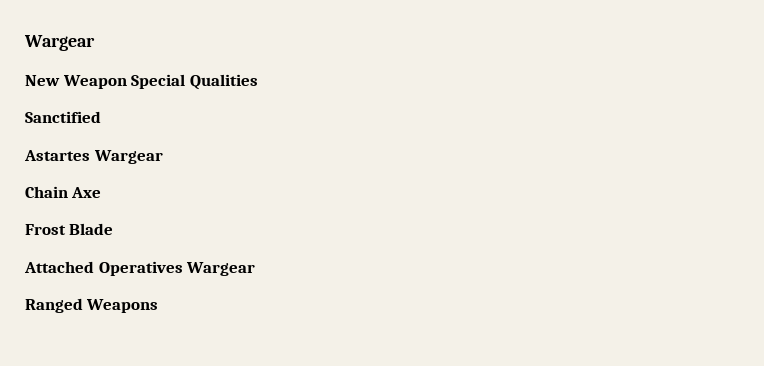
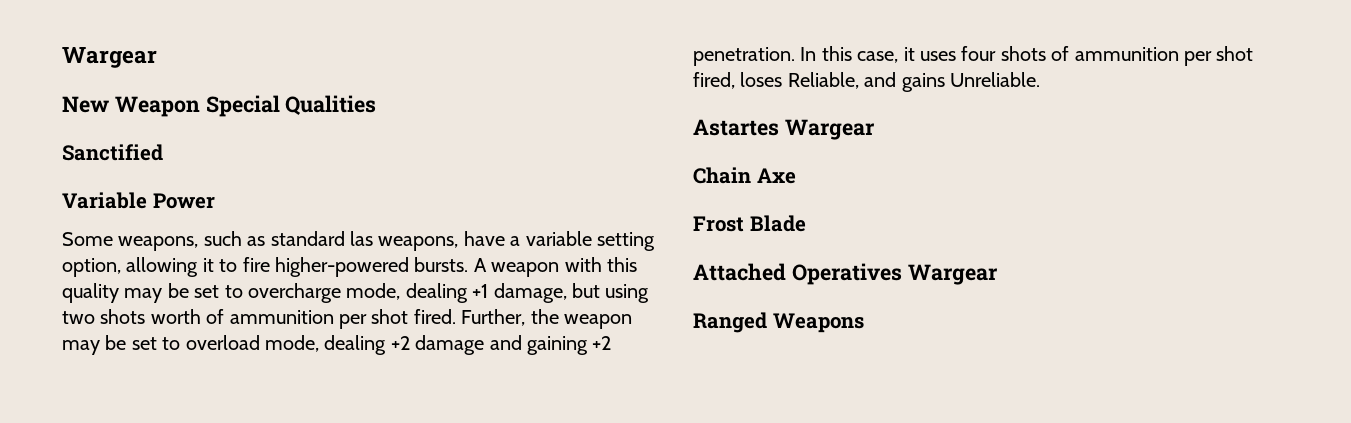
(101, 117) none -> [62,192,215,209] [62,231,655,251] [62,257,637,277] [62,283,650,303] [62,309,632,329] [62,335,612,355] [693,46,1254,66] [693,72,1040,92] // Variable Power // Some weapons, such as standard las weapons, have a variable setting option, allowing it to fire higher-powered bursts. A weapon with this quality may be set to overcharge mode, dealing +1 damage, but using two shots worth of ammunition per shot fired. Further, the weapon may be set to overload mode, dealing +2 damage and gaining +2 penetration. In this case, it uses four shots of ammunition per shot fired, loses Reliable, and gains Unreliable.

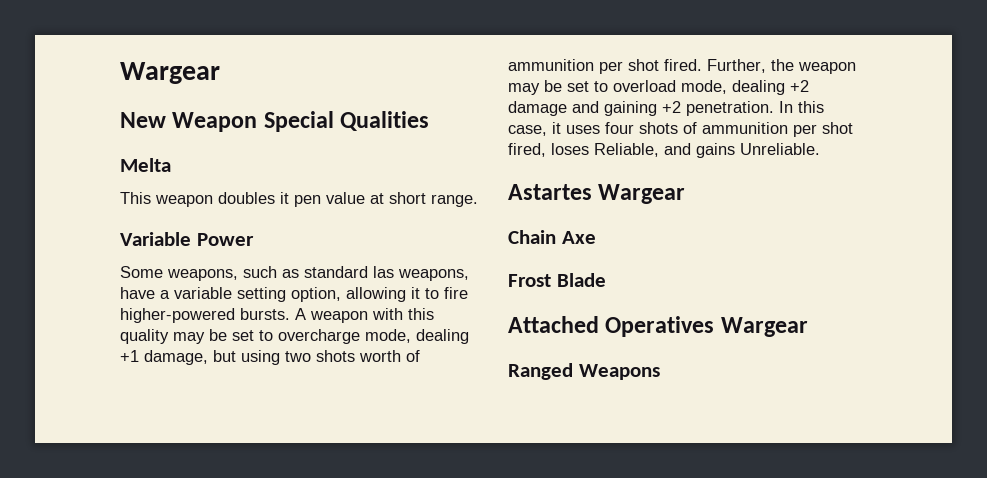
[62,144,163,161] Sanctified -> [120,158,171,172] [120,192,478,207] Melta // This weapon doubles it pen value at short range.

